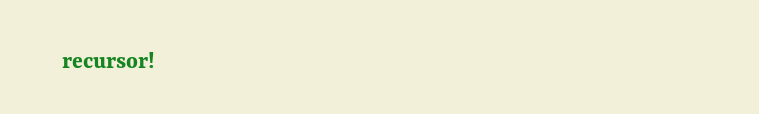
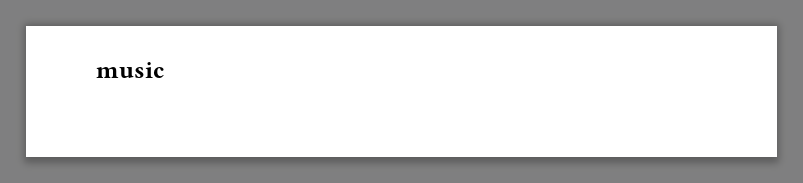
[62,52,155,68] recursor! -> [96,62,164,78] music

